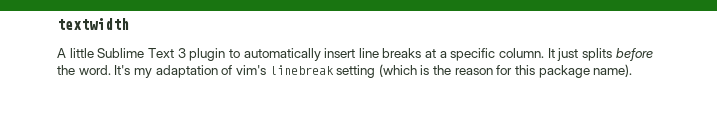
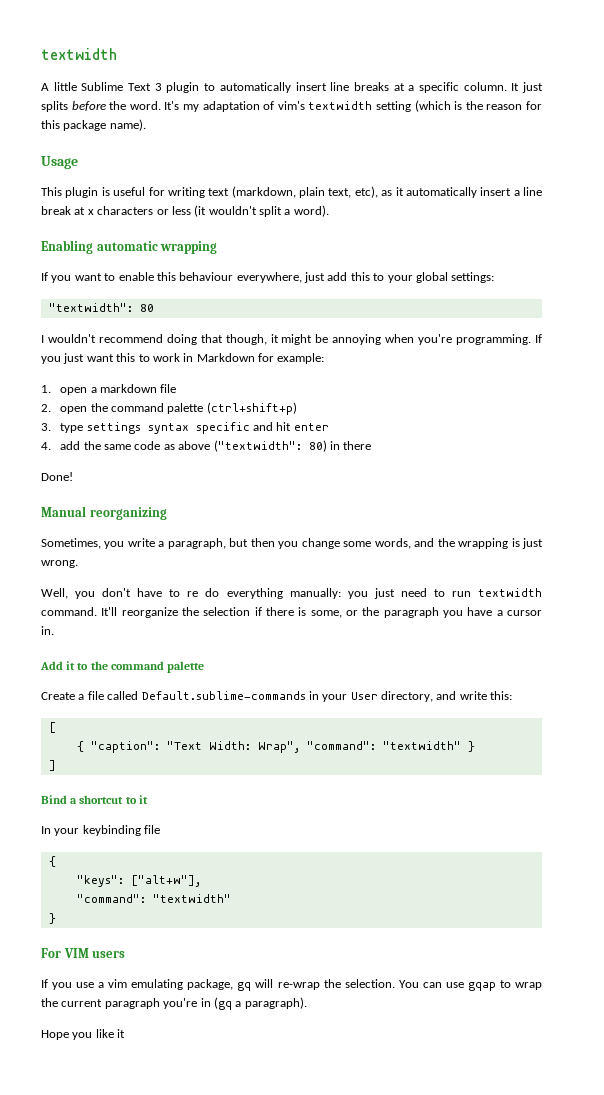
[269,65,334,75] linebreak -> [308,101,373,110] textwidth
(633, 70) none -> [41,156,78,169] [41,186,542,198] [41,205,329,217] [41,240,218,254] [41,272,495,283] [48,303,154,312] [41,334,542,345] [41,353,325,364] [41,384,177,395] [41,402,297,415] [41,422,329,434] [41,440,372,452] [41,472,73,481] [41,506,167,520] [41,538,543,549] [41,560,78,568] [41,588,542,599] [41,607,542,618] [41,626,54,635] [40,661,205,673] [41,691,513,702] [48,722,56,733] [76,741,475,753] [48,760,56,771] [41,795,148,804] [41,825,161,836] [48,856,56,867] [76,875,201,887] [76,894,231,903] [48,913,56,924] [41,948,126,958] [41,979,542,991] [41,997,307,1010] [41,1029,126,1040] // Usage // This plugin is useful for writing text (markdown, plain text, etc), as it automatically insert a line break at x characters or less (it wouldn't split a word). // Enabling automatic wrapping // If you want to enable this behaviour everywhere, just add this to your global settings: // "textwidth": 80 // I wouldn't recommend doing that though, it might be annoying when you're programming. If you just want this to work in Markdown for example: // 1. open a markdown file // 2. open the command palette (ctrl+shift+p) // 3. type settings syntax specific and hit enter // 4. add the same code as above ("textwidth": 80) in there // Done! // Manual reorganizing // Sometimes, you write a paragraph, but then you change some words, and the wrapping is just wrong. // Well, you don't have to re do everything manually: you just need to run textwidth command. It'll reorganize the selection if there is some, or the paragraph you have a cursor in. // Add it to the command palette // Create a file called Default.sublime-commands in your User directory, and write this: // [ // { "caption": "Text Width: Wrap", "command": "textwidth" } // ] // Bind a shortcut to it // In your keybinding file // { // "keys": ["alt+w"], // "command": "textwidth" // } // For VIM users // If you use a vim emulating package, gq will re-wrap the selection. You can use gqap to wrap the current paragraph you're in (gq a paragraph). // Hope you like it

